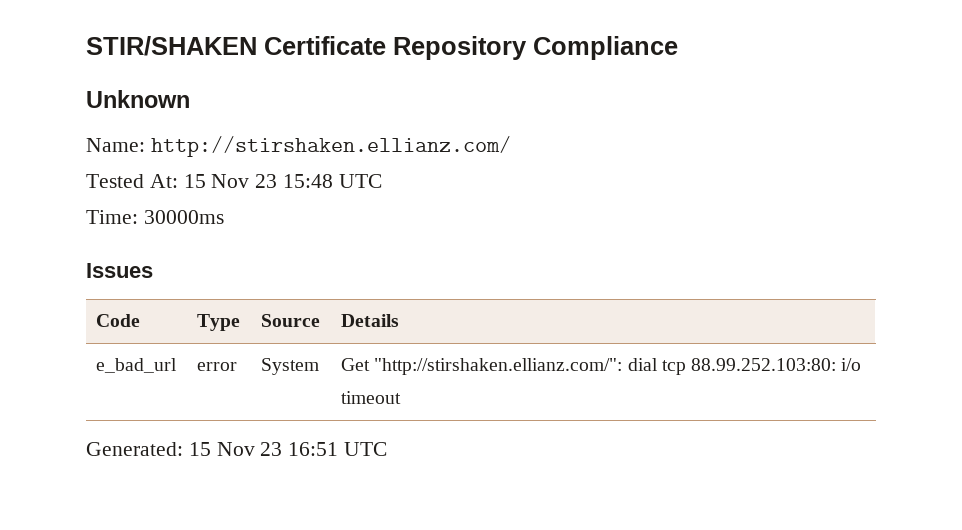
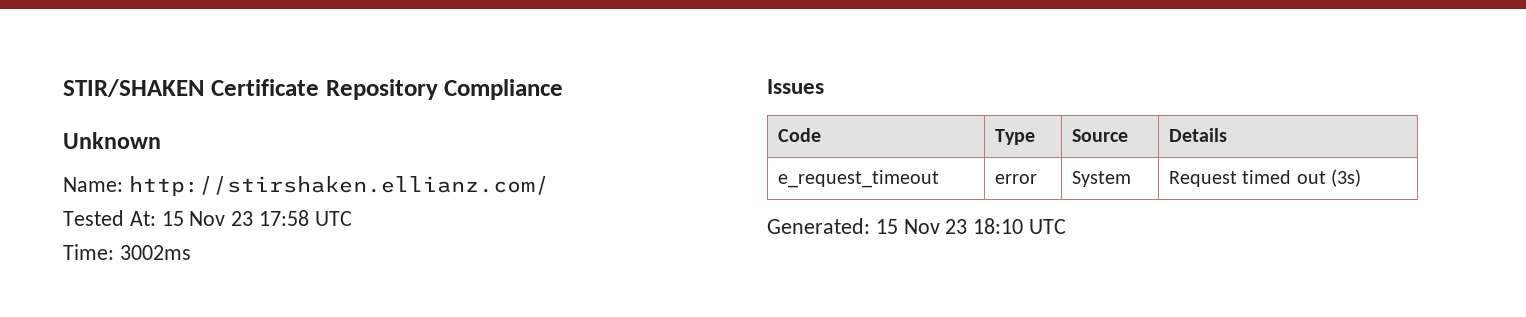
[283,174,334,188] 15:48 -> [259,210,310,226] 17:58
[143,210,224,224] 30000ms -> [119,245,191,260] 3002ms
[96,358,178,373] e_bad_url -> [778,170,940,188] e_request_timeout
[341,358,862,375] [341,391,402,404] Get "http://stirshaken.ellianz.com/": dial tcp 88.99.252.103:80: i/o timeout -> [1169,169,1361,187] Request timed out (3s)
[288,442,339,456] 16:51 -> [973,218,1024,234] 18:10

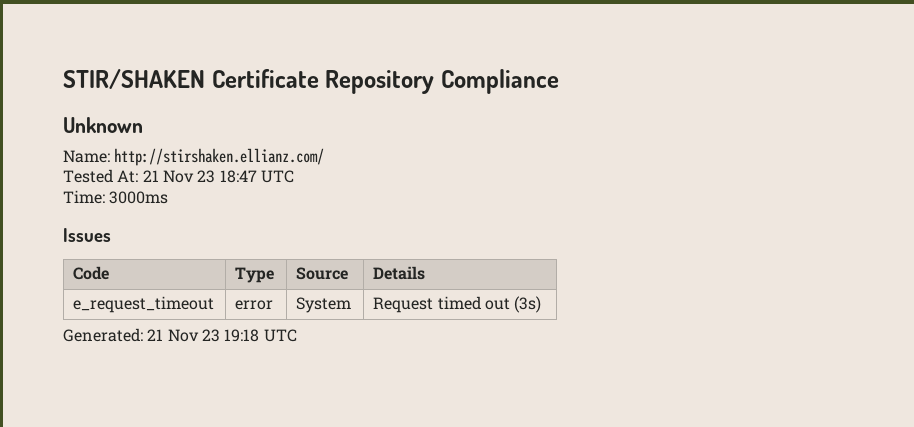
[161,210,310,226] 15 Nov 23 17:58 -> [142,170,257,183] 21 Nov 23 18:47
[119,245,191,260] 3002ms -> [109,191,169,204] 3000ms
[875,218,1024,234] 15 Nov 23 18:10 -> [147,329,260,342] 21 Nov 23 19:18

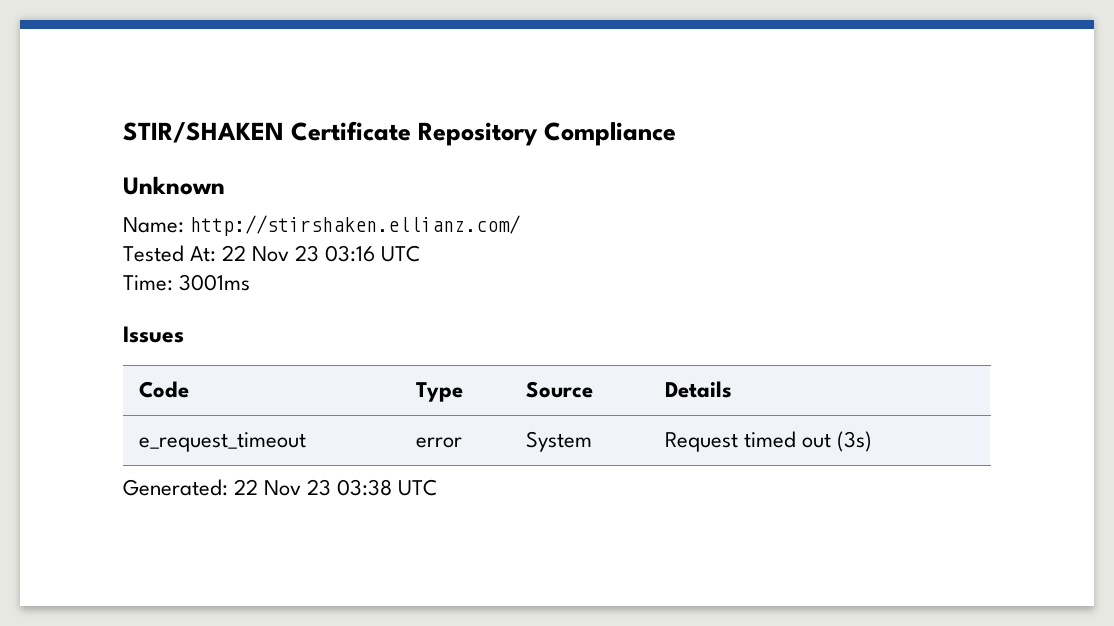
[142,170,257,183] 21 Nov 23 18:47 -> [222,245,376,262] 22 Nov 23 03:16
[109,191,169,204] 3000ms -> [179,274,251,291] 3001ms
[147,329,260,342] 21 Nov 23 19:18 -> [234,479,393,496] 22 Nov 23 03:38

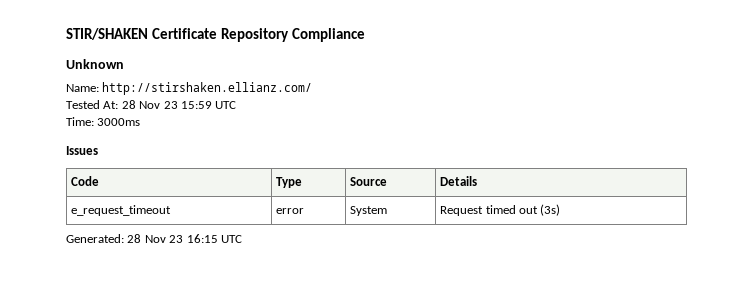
[222,245,376,262] 22 Nov 23 03:16 -> [121,100,212,109] 28 Nov 23 15:59
[179,274,251,291] 3001ms -> [97,118,141,126] 3000ms
[234,479,393,496] 22 Nov 23 03:38 -> [127,234,218,243] 28 Nov 23 16:15

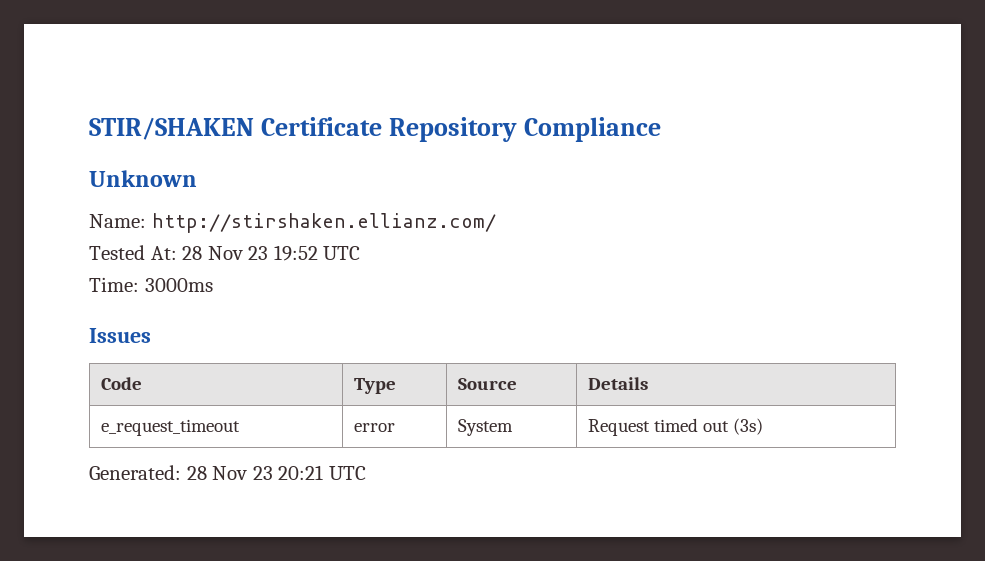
[180,101,212,109] 15:59 -> [273,245,318,261] 19:52
[186,234,218,243] 16:15 -> [278,465,324,480] 20:21

